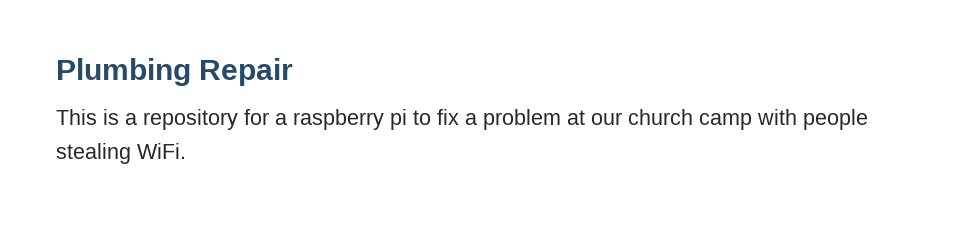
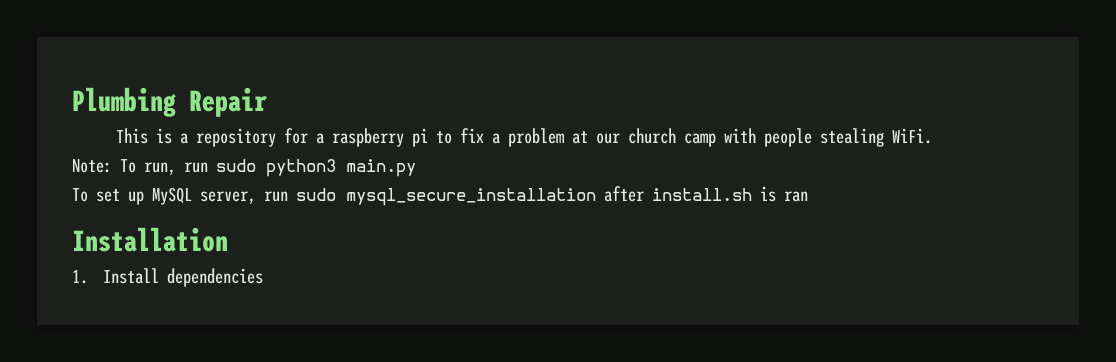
(186, 151) none -> [72,159,416,177] [72,186,808,206] [72,227,228,252] [72,268,264,287] // Note: To run, run sudo python3 main.py // To set up MySQL server, run sudo mysql_secure_installation after install.sh is ran // Installation // 1. Install dependencies

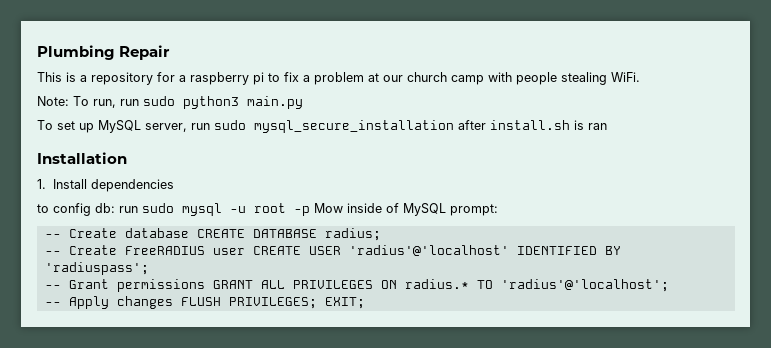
(264, 277) none -> [37,203,498,216] [44,228,381,241] [44,245,621,256] [44,262,149,275] [44,279,669,292] [44,296,365,309] // to config db: run sudo mysql -u root -p Mow inside of MySQL prompt: // -- Create database CREATE DATABASE radius; // -- Create FreeRADIUS user CREATE USER 'radius'@'localhost' IDENTIFIED BY 'radiuspass'; // -- Grant permissions GRANT ALL PRIVILEGES ON radius.* TO 'radius'@'localhost'; // -- Apply changes FLUSH PRIVILEGES; EXIT;

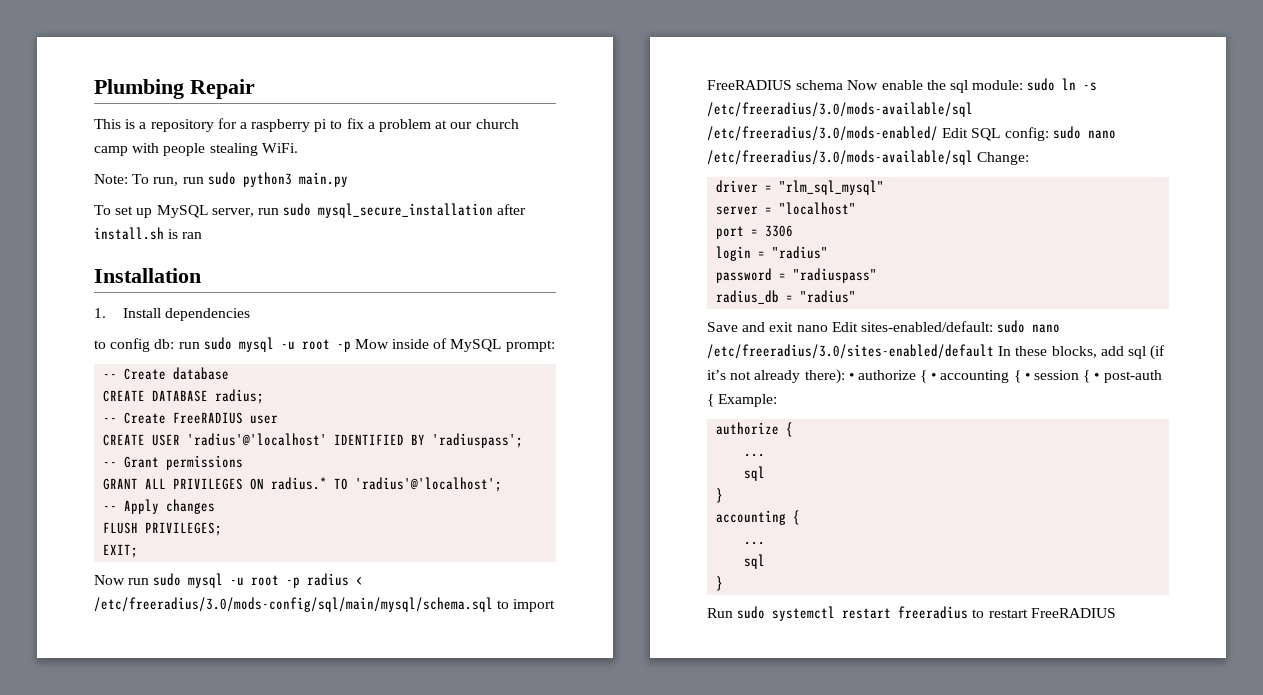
(189, 233) none -> (230, 373) //
(245, 251) none -> (279, 419) //
(205, 285) none -> (244, 462) //
(173, 302) none -> (216, 506) //
(317, 303) none -> (223, 529) //
(365, 303) none -> [94,573,364,588] [94,597,556,612] [707,78,1098,93] [707,102,973,117] [707,126,1116,141] [707,150,1030,165] [716,180,885,195] [716,202,857,215] [716,225,794,239] [716,246,829,261] [716,268,878,283] [716,290,857,304] [707,320,1061,333] [707,344,1166,360] [707,369,1162,384] [707,394,778,407] [716,422,794,437] [744,453,766,457] [744,466,766,481] [716,488,724,503] [716,510,801,525] [744,541,766,545] [744,554,766,569] [716,576,724,591] [707,606,1116,621] // Now run sudo mysql -u root -p radius < /etc/freeradius/3.0/mods-config/sql/main/mysql/schema.sql to import FreeRADIUS schema Now enable the sql module: sudo ln -s /etc/freeradius/3.0/mods-available/sql /etc/freeradius/3.0/mods-enabled/ Edit SQL config: sudo nano /etc/freeradius/3.0/mods-available/sql Change: // driver = "rlm_sql_mysql" // server = "localhost" // port = 3306 // login = "radius" // password = "radiuspass" // radius_db = "radius" // Save and exit nano Edit sites-enabled/default: sudo nano /etc/freeradius/3.0/sites-enabled/default In these blocks, add sql (if it’s not already there): • authorize { • accounting { • session { • post-auth { Example: // authorize { // ... // sql // } // accounting { // ... // sql // } // Run sudo systemctl restart freeradius to restart FreeRADIUS

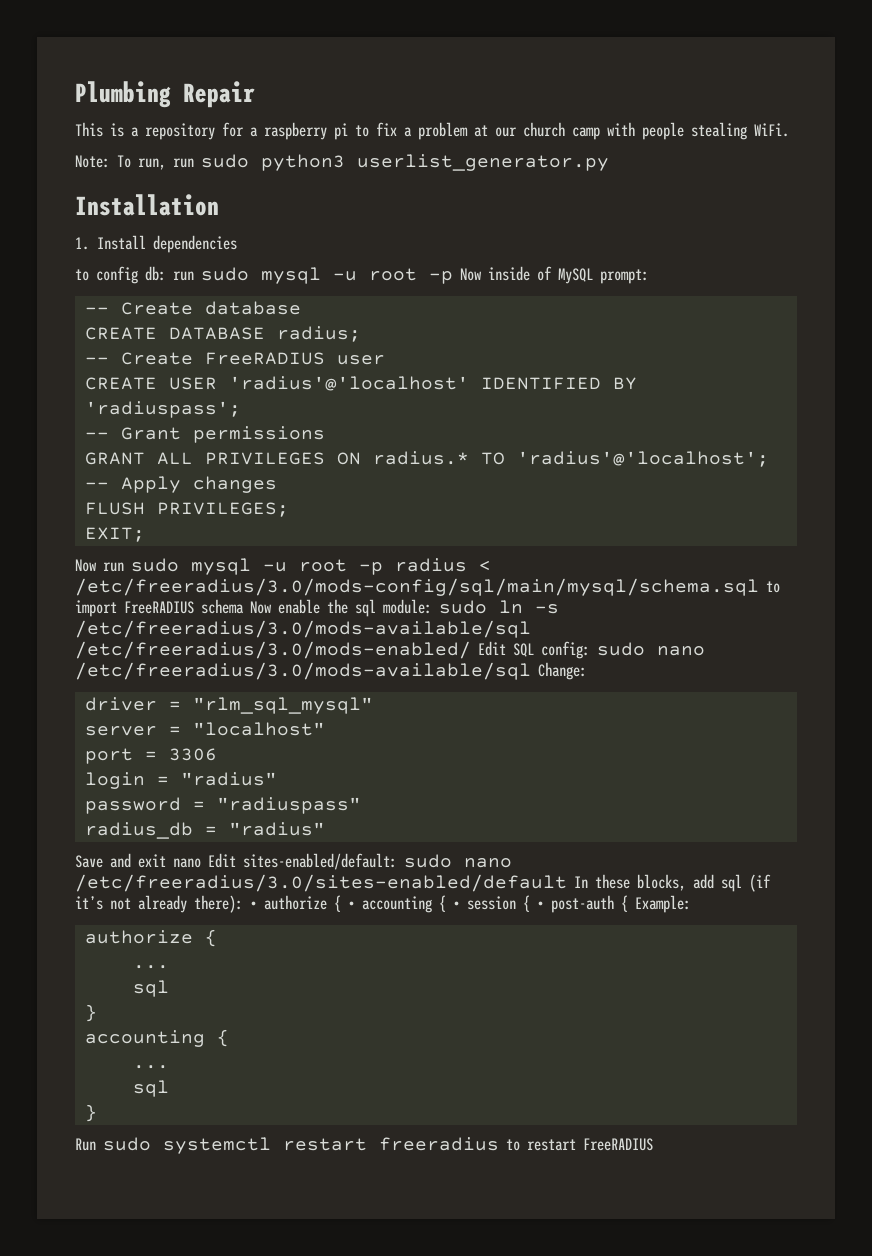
[298,172,348,187] [94,203,527,218] [94,227,203,240] main.py // To set up MySQL server, run sudo mysql_secure_installation after install.sh is ran -> [357,154,609,171] userlist_generator.py
[354,339,389,349] Mow -> [460,268,482,281] Now

